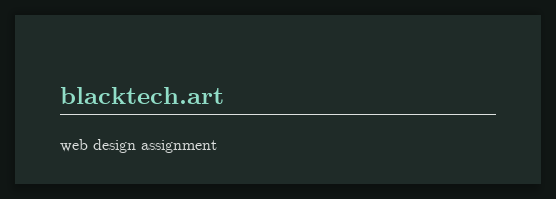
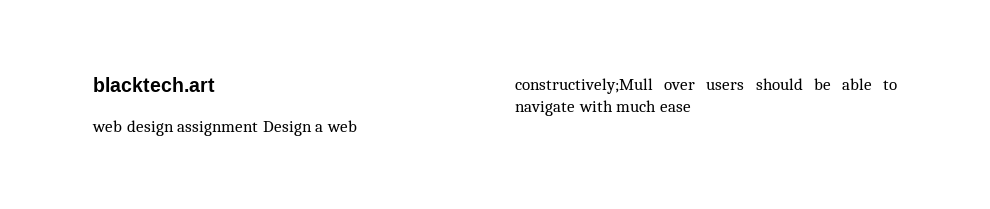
(217, 146) none -> [262,120,357,136] [515,78,897,94] [515,100,691,116] Design a web constructively;Mull over users should be able to navigate with much ease

